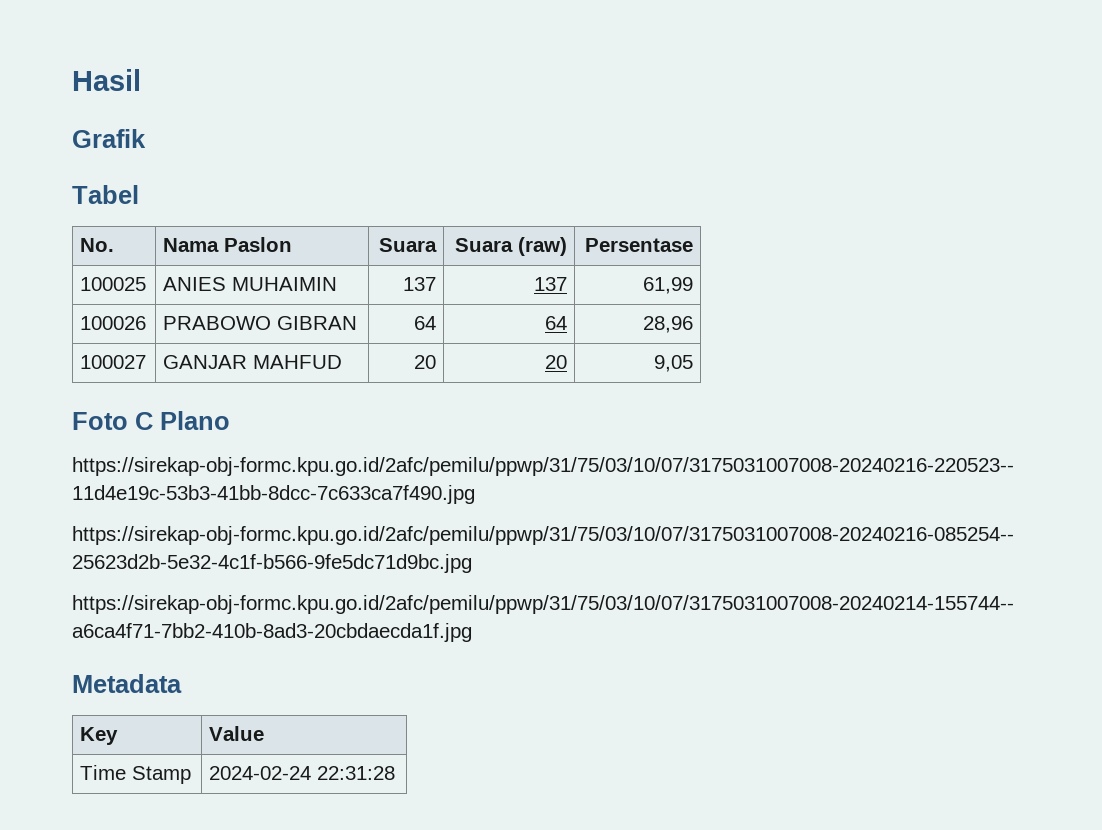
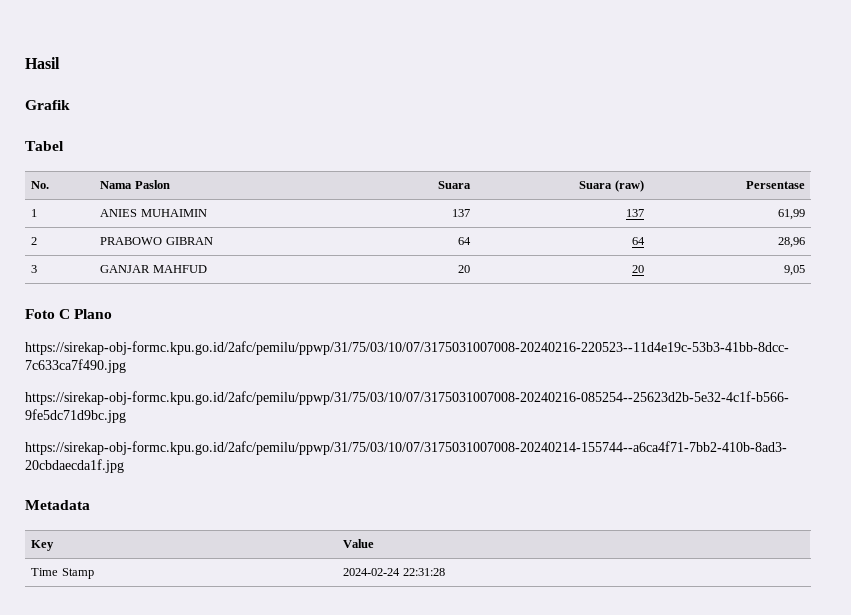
[80,277,147,291] 100025 -> [31,209,38,217] 1
[80,316,147,330] 100026 -> [31,237,38,245] 2
[80,355,147,369] 100027 -> [31,265,38,273] 3

